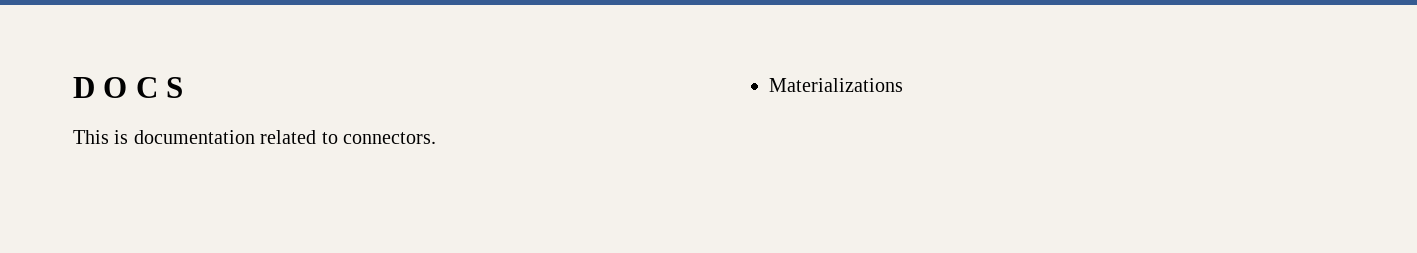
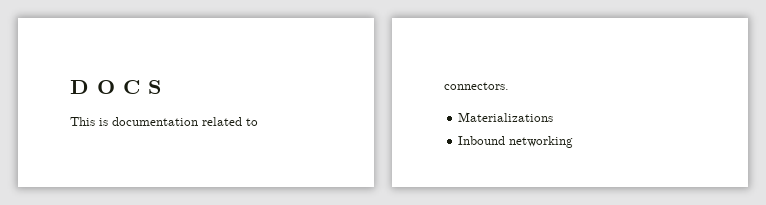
(903, 85) none -> [458,136,574,148] // Inbound networking

